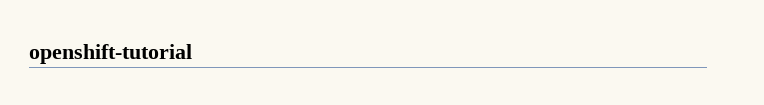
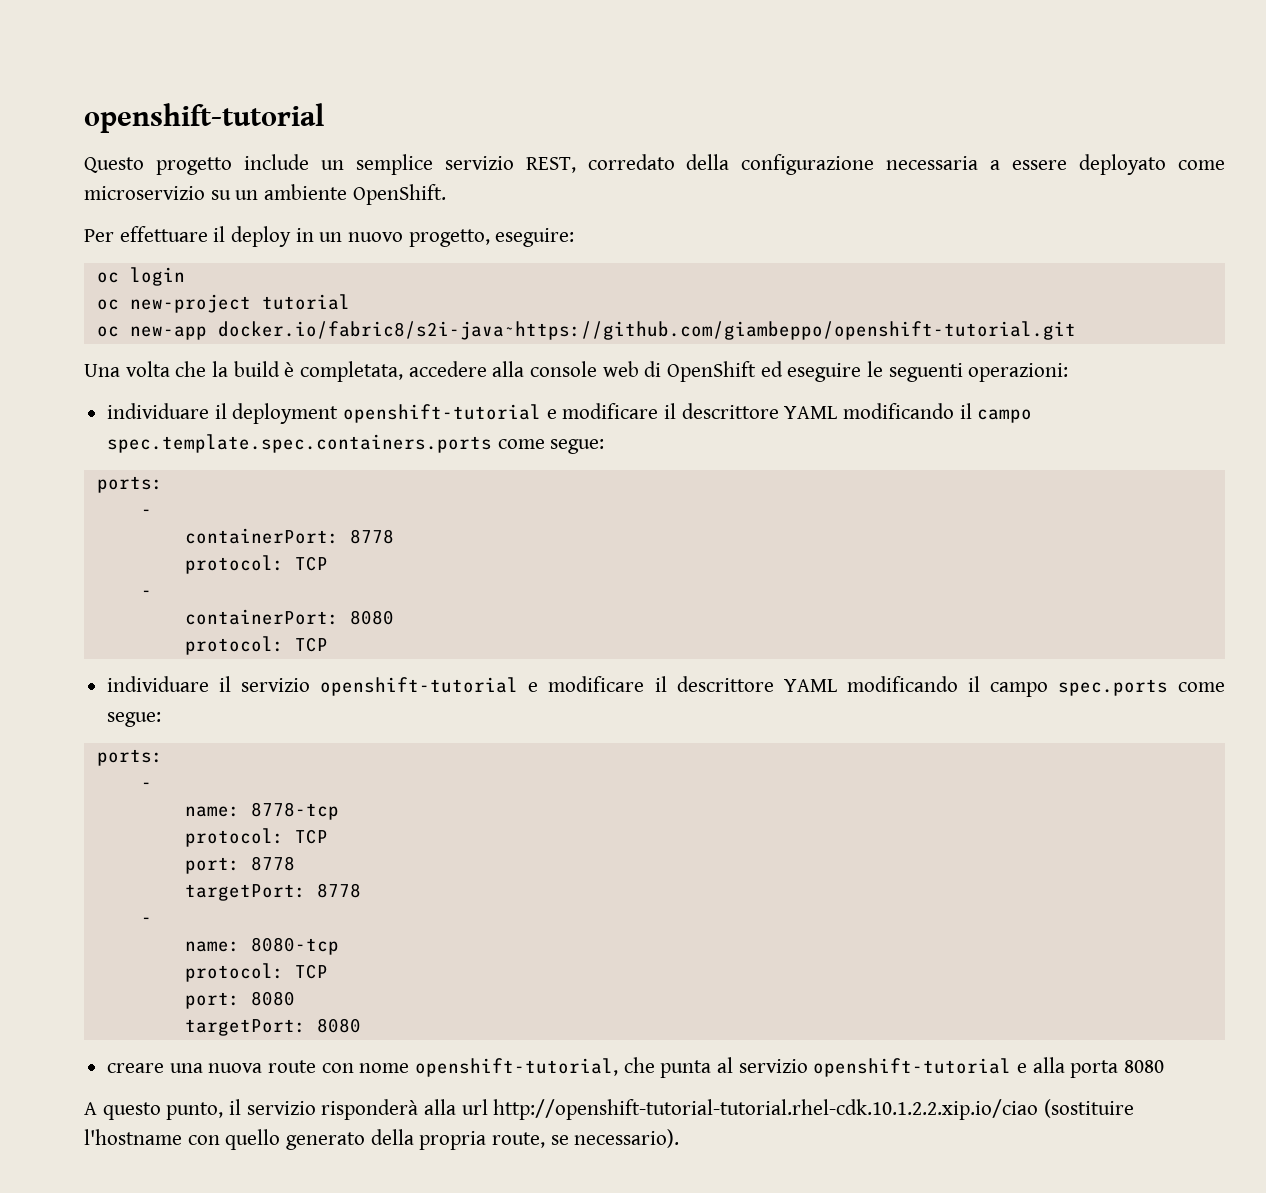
[29,44,192,64] openshift-tutorial -> [84,103,324,133] [84,154,1225,175] [84,184,446,205] [84,226,575,247] [96,267,185,286] [96,294,350,313] [96,321,1076,340] [84,361,1069,382] [107,403,1033,424] [107,434,605,454] [96,476,163,493] [140,509,152,516] [184,528,394,544] [184,555,328,574] [140,590,152,597] [184,609,394,625] [184,636,328,655] [107,676,1225,697] [107,712,162,727] [96,749,163,766] [140,782,152,789] [184,802,339,820] [184,828,328,847] [184,856,295,874] [184,883,361,901] [140,917,152,924] [184,937,339,955] [184,963,328,982] [184,991,295,1009] [184,1018,361,1036] [107,1057,1165,1078] [84,1099,1135,1120] [84,1129,680,1150] openshift-tutorial // Questo progetto include un semplice servizio REST, corredato della configurazione necessaria a essere deployato come microservizio su un ambiente OpenShift. // Per effettuare il deploy in un nuovo progetto, eseguire: // oc login // oc new-project tutorial // oc new-app docker.io/fabric8/s2i-java~https://github.com/giambeppo/openshift-tutorial.git // Una volta che la build è completata, accedere alla console web di OpenShift ed eseguire le seguenti operazioni: // individuare il deployment openshift-tutorial e modificare il descrittore YAML modificando il campo spec.template.spec.containers.ports come segue: // ports: // - // containerPort: 8778 // protocol: TCP // - // containerPort: 8080 // protocol: TCP // individuare il servizio openshift-tutorial e modificare il descrittore YAML modificando il campo spec.ports come segue: // ports: // - // name: 8778-tcp // protocol: TCP // port: 8778 // targetPort: 8778 // - // name: 8080-tcp // protocol: TCP // port: 8080 // targetPort: 8080 // creare una nuova route con nome openshift-tutorial, che punta al servizio openshift-tutorial e alla porta 8080 // A questo punto, il servizio risponderà alla url http://openshift-tutorial-tutorial.rhel-cdk.10.1.2.2.xip.io/ciao (sostituire l'hostname con quello generato della propria route, se necessario).

